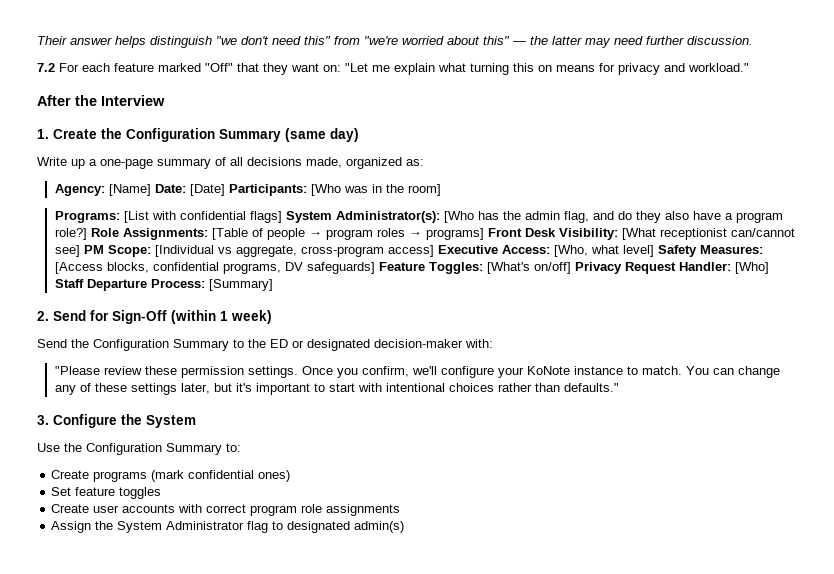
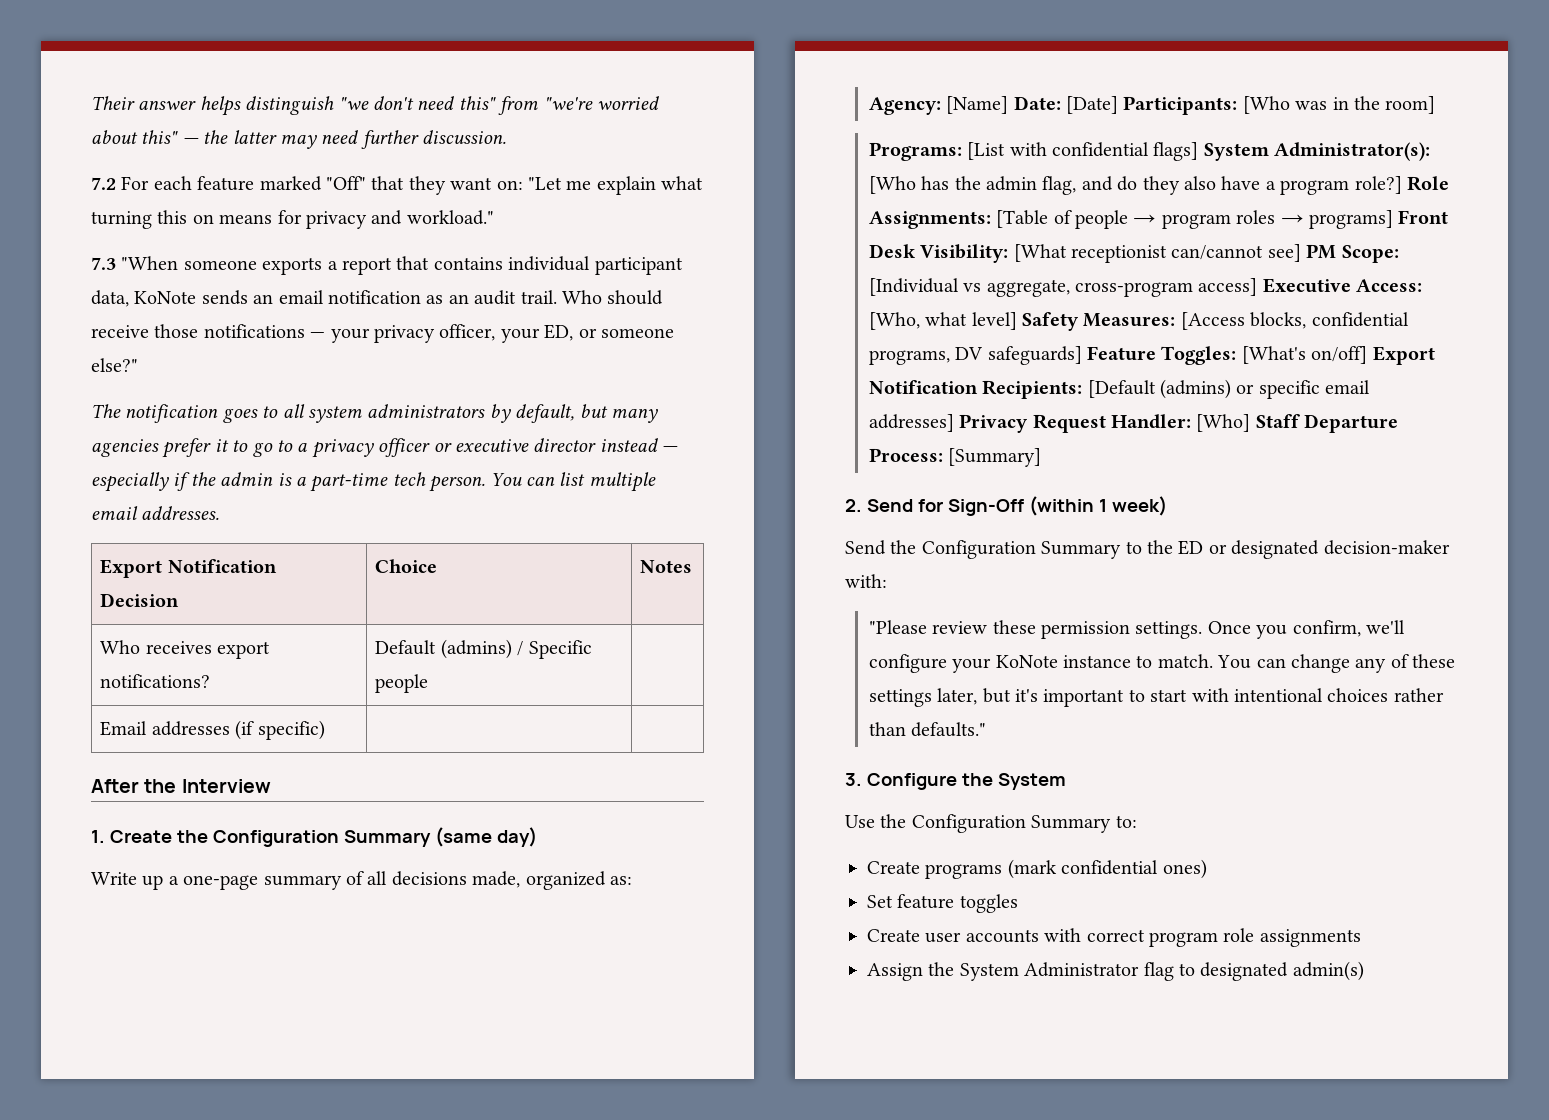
(749, 67) none -> [91,256,683,275] [91,290,664,307] [91,324,674,343] [91,358,138,372] [91,404,658,423] [91,438,679,458] [91,472,656,492] [91,506,220,520] [100,559,277,578] [100,593,180,607] [375,559,438,573] [640,560,693,573] [100,640,271,659] [100,674,211,688] [375,639,592,659] [375,674,429,693] [100,720,325,740] // 7.3 "When someone exports a report that contains individual participant data, KoNote sends an email notification as an audit trail. Who should receive those notifications — your privacy officer, your ED, or someone else?" // The notification goes to all system administrators by default, but many agencies prefer it to go to a privacy officer or executive director instead — especially if the admin is a part-time tech person. You can list multiple email addresses. // Export Notification Decision | Choice | Notes // Who receives export notifications? | Default (admins) / Specific people | // Email addresses (if specific) | |
(571, 268) none -> [1372,346,1435,365] [868,379,1371,399] [868,414,954,432] Export Notification Recipients: [Default (admins) or specific email addresses]

